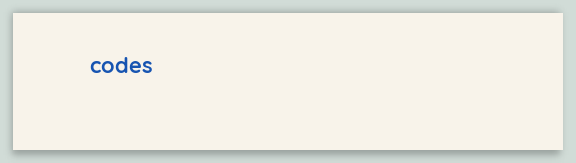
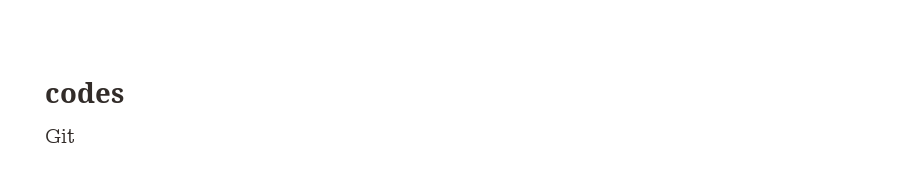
(153, 65) none -> [45,129,75,143] // Git

